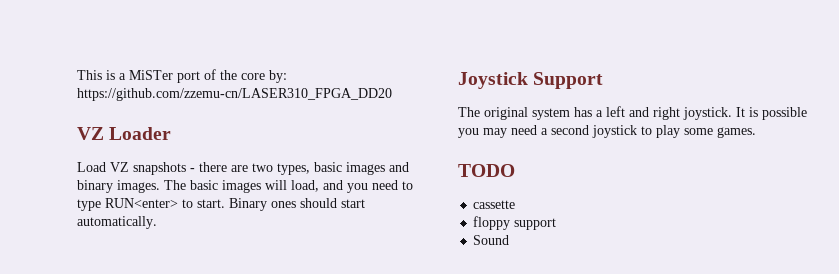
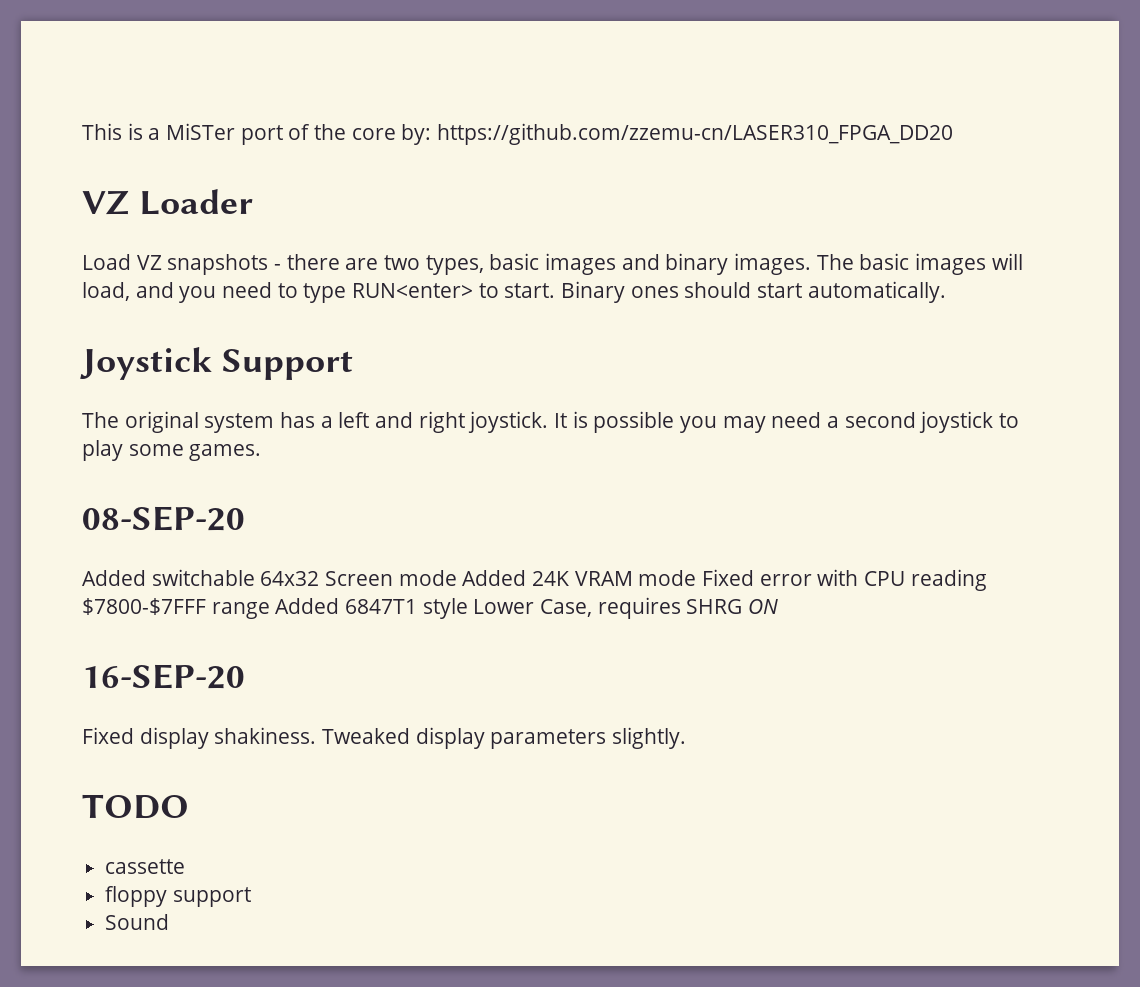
(756, 132) none -> [82,506,245,531] [82,569,987,591] [82,597,779,619] [82,664,245,689] [82,727,687,749] // 08-SEP-20 // Added switchable 64x32 Screen mode Added 24K VRAM mode Fixed error with CPU reading $7800-$7FFF range Added 6847T1 style Lower Case, requires SHRG ON // 16-SEP-20 // Fixed display shakiness. Tweaked display parameters slightly.

